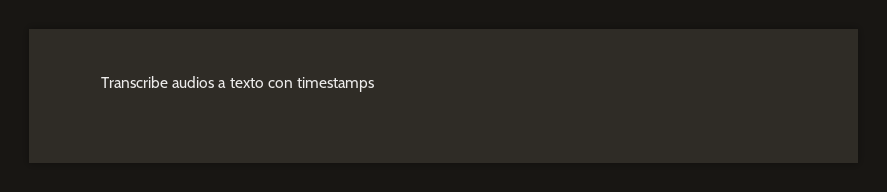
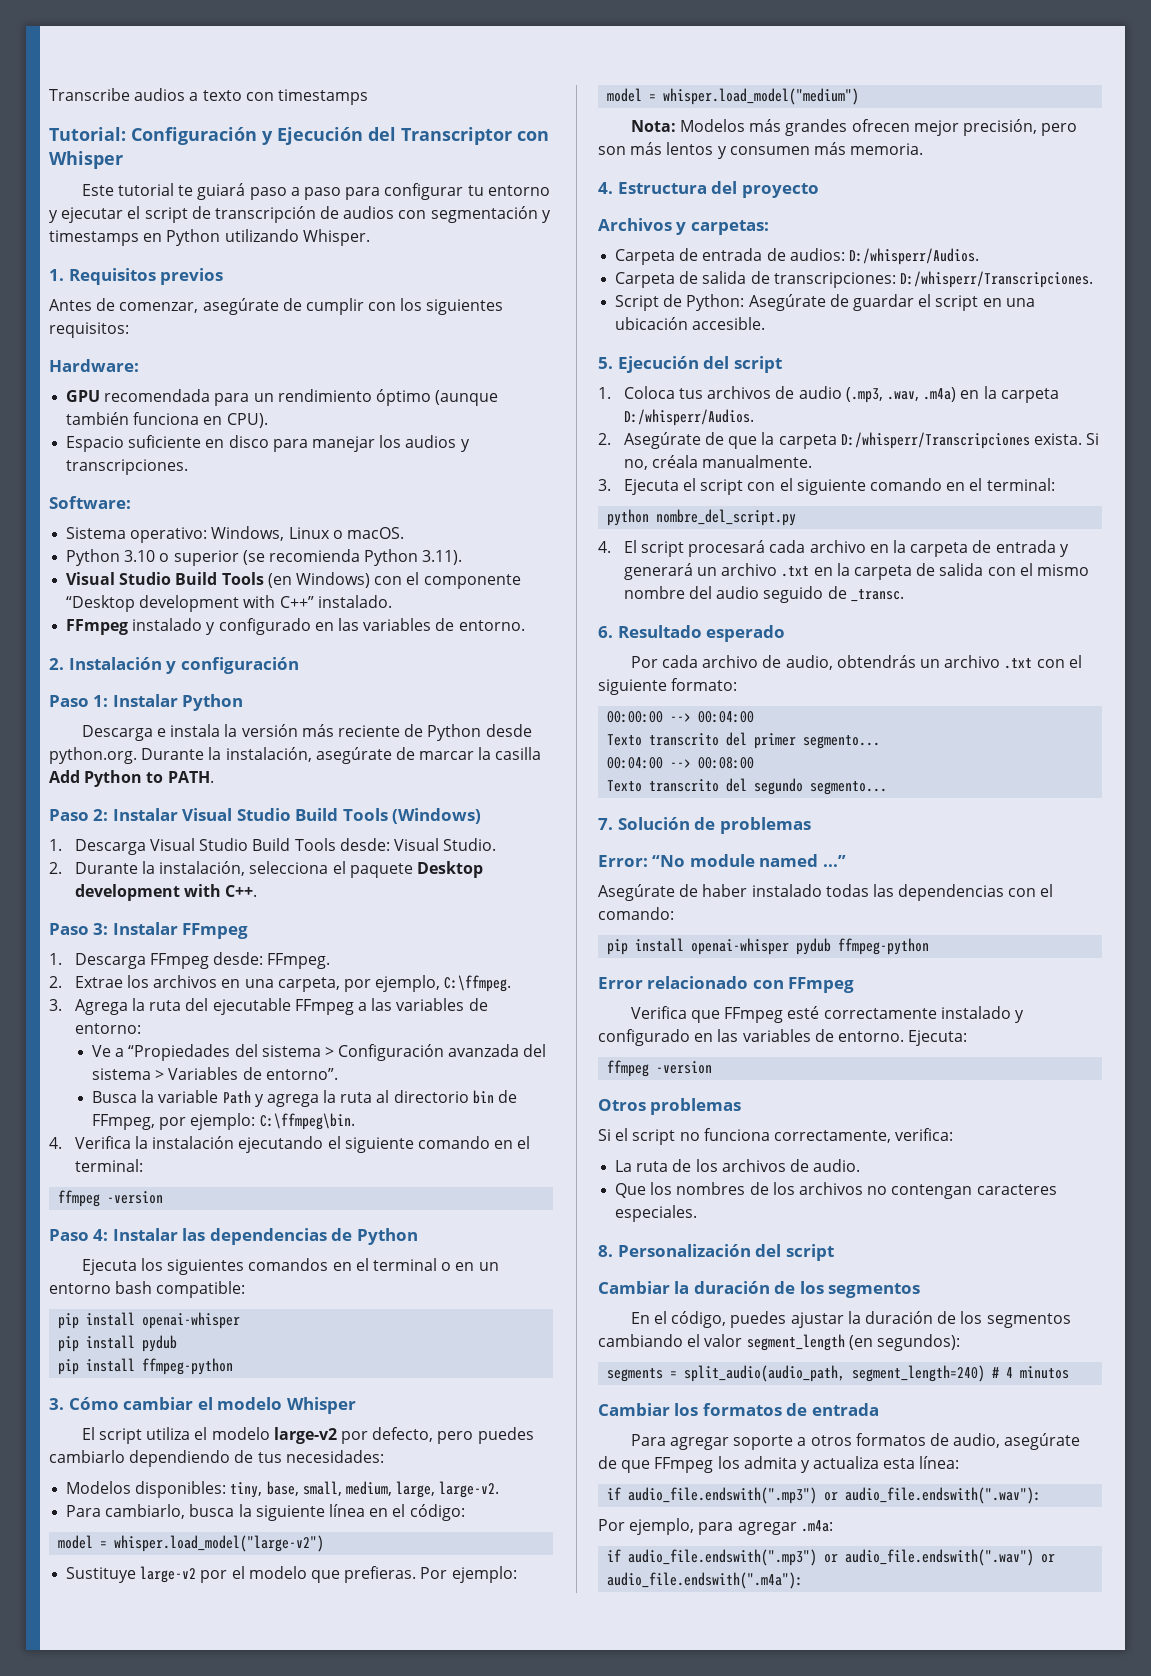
(374, 84) none -> [49,127,549,145] [49,151,123,169] [81,183,550,200] [49,206,551,223] [49,229,370,246] [49,268,224,285] [49,298,504,315] [49,322,129,338] [49,359,139,372] [66,389,499,406] [66,412,268,428] [66,435,470,452] [66,459,189,475] [49,496,131,509] [66,526,404,543] [66,549,463,566] [66,572,521,589] [66,595,392,612] [66,618,525,635] [49,657,299,674] [49,694,244,711] [81,724,532,741] [49,747,542,764] [49,770,214,787] [49,808,482,824] [49,838,497,855] [49,861,483,878] [74,884,258,901] [49,922,249,939] [49,952,331,969] [49,975,512,992] [49,998,488,1015] [74,1023,141,1034] [91,1044,547,1061] [91,1067,338,1080] [91,1090,517,1107] [91,1113,355,1130] [49,1136,531,1153] [74,1159,143,1172] [58,1190,164,1207] [49,1228,418,1245] [81,1258,499,1275] [49,1281,246,1298] [58,1312,241,1329] [58,1335,178,1352] [58,1358,234,1375] [49,1397,356,1414] [81,1427,534,1444] [49,1450,384,1467] [66,1481,500,1498] [66,1504,465,1521] [58,1535,325,1552] [66,1566,517,1583] [607,88,860,105] [630,119,1078,136] [598,142,924,159] [598,181,819,198] [598,218,769,235] [615,248,979,265] [615,271,1093,288] [615,294,1035,311] [615,317,766,330] [598,356,782,373] [598,386,1059,403] [623,409,754,426] [598,432,1100,449] [623,455,813,470] [598,478,1055,495] [607,509,797,526] [598,540,1069,557] [623,563,1089,580] [623,586,904,603] [598,625,786,642] [630,655,1082,670] [598,678,738,695] [607,711,755,723] [607,732,881,749] [607,757,755,769] [607,778,888,795] [598,817,811,834] [598,854,846,867] [598,884,1054,901] [598,907,674,920] [607,938,930,955] [598,976,855,993] [630,1006,1024,1023] [598,1029,968,1046] [607,1060,713,1077] [598,1098,742,1115] [598,1128,954,1145] [615,1159,861,1172] [615,1182,1057,1199] [615,1205,698,1222] [598,1244,834,1261] [598,1281,921,1298] [630,1311,1071,1328] [598,1334,960,1351] [607,1365,1070,1382] [598,1403,879,1416] [630,1433,1081,1450] [598,1456,960,1473] [607,1487,1042,1504] [598,1518,833,1535] [607,1549,1056,1566] [607,1572,804,1589] // Tutorial: Configuración y Ejecución del Transcriptor con Whisper // Este tutorial te guiará paso a paso para configurar tu entorno y ejecutar el script de transcripción de audios con segmentación y timestamps en Python utilizando Whisper. // 1. Requisitos previos // Antes de comenzar, asegúrate de cumplir con los siguientes requisitos: // Hardware: // GPU recomendada para un rendimiento óptimo (aunque también funciona en CPU). // Espacio suficiente en disco para manejar los audios y transcripciones. // Software: // Sistema operativo: Windows, Linux o macOS. // Python 3.10 o superior (se recomienda Python 3.11). // Visual Studio Build Tools (en Windows) con el componente “Desktop development with C++” instalado. // FFmpeg instalado y configurado en las variables de entorno. // 2. Instalación y configuración // Paso 1: Instalar Python // Descarga e instala la versión más reciente de Python desde python.org. Durante la instalación, asegúrate de marcar la casilla Add Python to PATH. // Paso 2: Instalar Visual Studio Build Tools (Windows) // 1. Descarga Visual Studio Build Tools desde: Visual Studio. // 2. Durante la instalación, selecciona el paquete Desktop development with C++. // Paso 3: Instalar FFmpeg // 1. Descarga FFmpeg desde: FFmpeg. // 2. Extrae los archivos en una carpeta, por ejemplo, C:\ffmpeg. // 3. Agrega la ruta del ejecutable FFmpeg a las variables de entorno: // Ve a “Propiedades del sistema > Configuración avanzada del sistema > Variables de entorno”. // Busca la variable Path y agrega la ruta al directorio bin de FFmpeg, por ejemplo: C:\ffmpeg\bin. // 4. Verifica la instalación ejecutando el siguiente comando en el terminal: // ffmpeg -version // Paso 4: Instalar las dependencias de Python // Ejecuta los siguientes comandos en el terminal o en un entorno bash compatible: // pip install openai-whisper // pip install pydub // pip install ffmpeg-python // 3. Cómo cambiar el modelo Whisper // El script utiliza el modelo large-v2 por defecto, pero puedes cambiarlo dependiendo de tus necesidades: // Modelos disponibles: tiny, base, small, medium, large, large-v2. // Para cambiarlo, busca la siguiente línea en el código: // model = whisper.load_model("large-v2") // Sustituye large-v2 por el modelo que prefieras. Por ejemplo: // model = whisper.load_model("medium") // Nota: Modelos más grandes ofrecen mejor precisión, pero son más lentos y consumen más memoria. // 4. Estructura del proyecto // Archivos y carpetas: // Carpeta de entrada de audios: D:/whisperr/Audios. // Carpeta de salida de transcripciones: D:/whisperr/Transcripciones. // Script de Python: Asegúrate de guardar el script en una ubicación accesible. // 5. Ejecución del script // 1. Coloca tus archivos de audio (.mp3, .wav, .m4a) en la carpeta D:/whisperr/Audios. // 2. Asegúrate de que la carpeta D:/whisperr/Transcripciones exista. Si no, créala manualmente. // 3. Ejecuta el script con el siguiente comando en el terminal: // python nombre_del_script.py // 4. El script procesará cada archivo en la carpeta de entrada y generará un archivo .txt en la carpeta de salida con el mismo nombre del audio seguido de _transc. // 6. Resultado esperado // Por cada archivo de audio, obtendrás un archivo .txt con el siguiente formato: // 00:00:00 --> 00:04:00 // Texto transcrito del primer segmento... // 00:04:00 --> 00:08:00 // Texto transcrito del segundo segmento... // 7. Solución de problemas // Error: “No module named ...” // Asegúrate de haber instalado todas las dependencias con el comando: // pip install openai-whisper pydub ffmpeg-python // Error relacionado con FFmpeg // Verifica que FFmpeg esté correctamente instalado y configurado en las variables de entorno. Ejecuta: // ffmpeg -version // Otros problemas // Si el script no funciona correctamente, verifica: // La ruta de los archivos de audio. // Que los nombres de los archivos no contengan caracteres especiales. // 8. Personalización del script // Cambiar la duración de los segmentos // En el código, puedes ajustar la duración de los segmentos cambiando el valor segment_length (en segundos): // segments = split_audio(audio_path, segment_length=240) # 4 minutos // Cambiar los formatos de entrada // Para agregar soporte a otros formatos de audio, asegúrate de que FFmpeg los admita y actualiza esta línea: // if audio_file.endswith(".mp3") or audio_file.endswith(".wav"): // Por ejemplo, para agregar .m4a: // if audio_file.endswith(".mp3") or audio_file.endswith(".wav") or audio_file.endswith(".m4a"):

